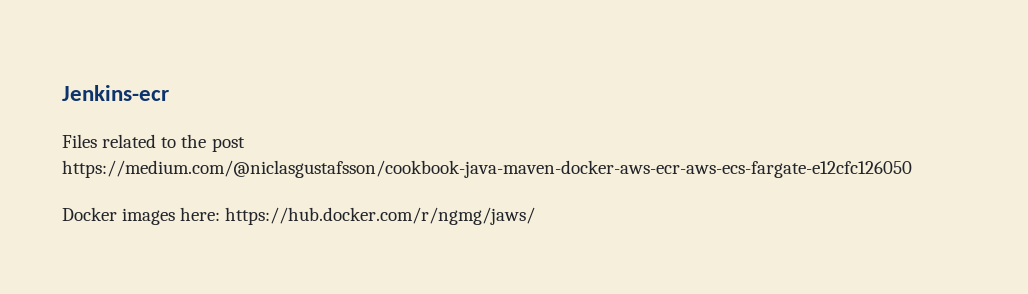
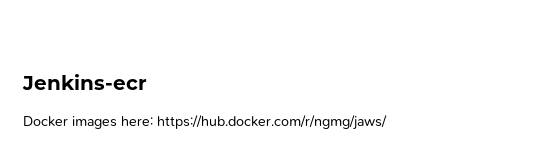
[62,134,245,152] [62,160,912,178] // Files related to the post https://medium.com/@niclasgustafsson/cookbook-java-maven-docker-aws-ecr-aws-ecs-fargate-e12cfc126050 -> (147, 82) none

